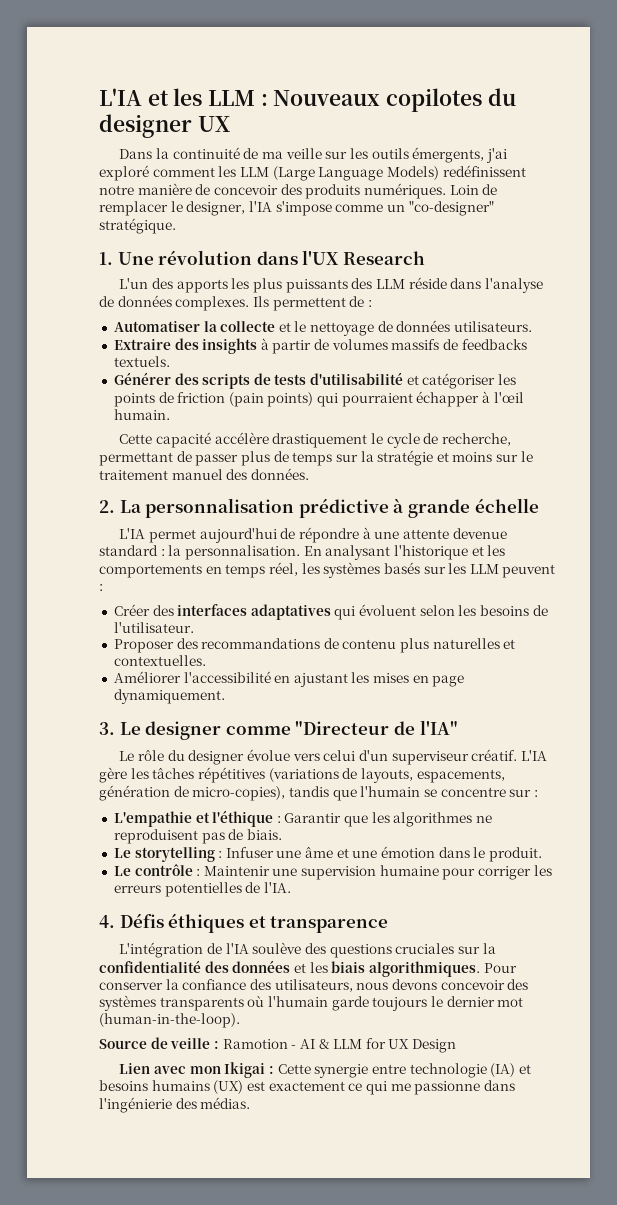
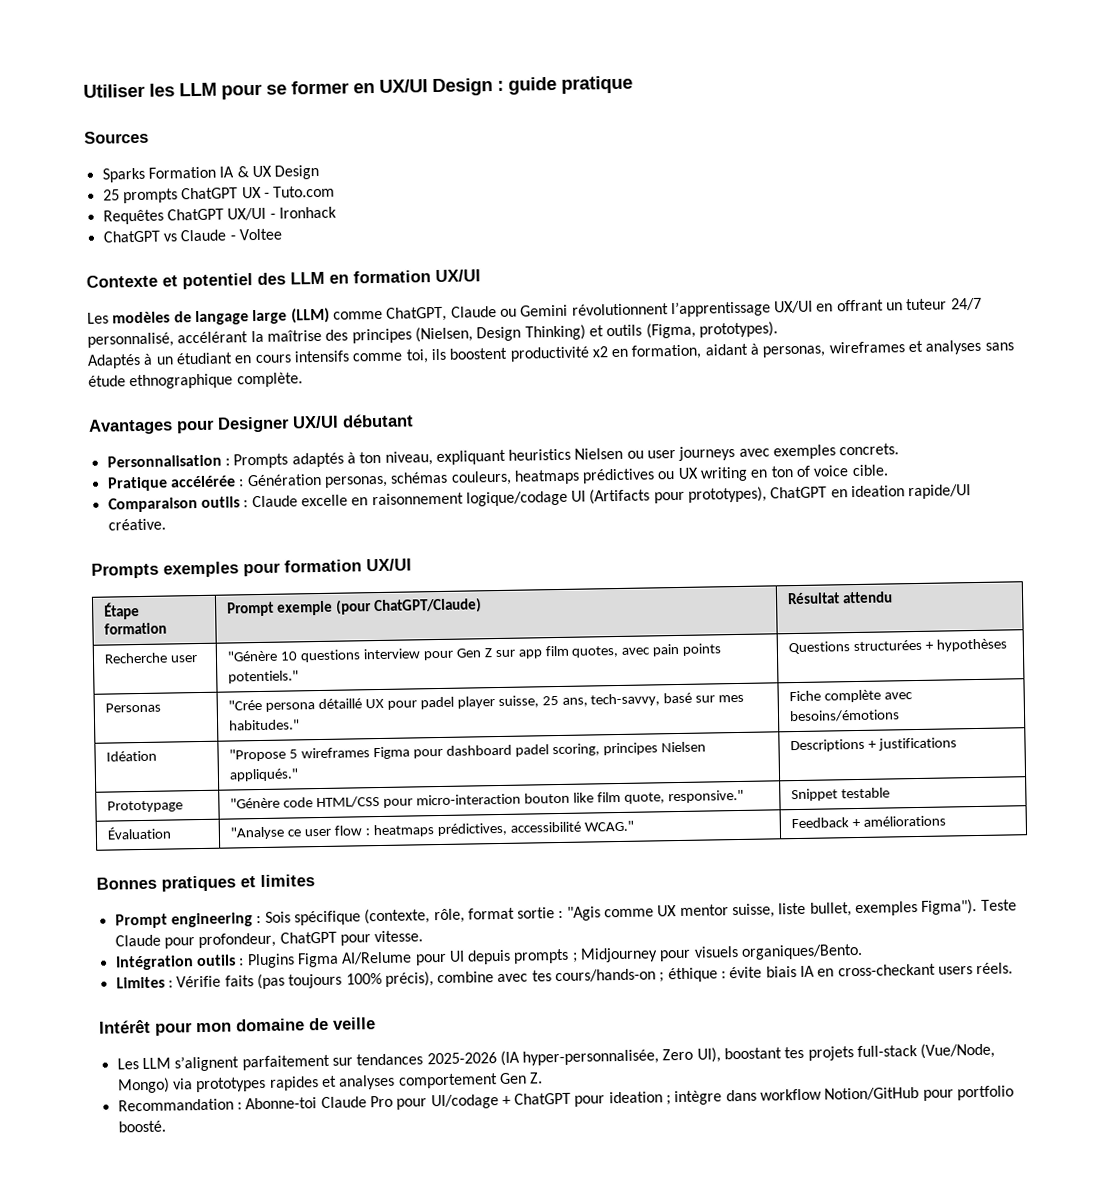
[99,88,516,112] [99,114,230,138] [119,147,507,163] [99,165,526,181] [99,183,498,199] [99,201,494,216] [99,218,176,234] [99,250,425,265] [119,277,543,293] [99,295,372,311] [113,320,533,336] [113,338,527,354] [113,356,170,367] [113,372,517,389] [113,391,524,407] [113,409,170,420] [119,432,511,448] [99,450,533,466] [99,468,309,480] [99,498,539,518] [119,527,507,543] [99,545,506,560] [99,562,556,578] [99,584,103,591] [113,604,548,620] [113,622,194,633] [113,638,516,653] [113,655,206,666] [113,671,465,687] [113,689,225,704] [99,720,458,740] [119,749,547,765] [99,767,505,783] [99,785,538,801] [113,810,493,827] [113,829,282,844] [113,846,542,862] [113,864,552,880] [113,882,291,897] [99,913,389,933] [119,942,496,958] [99,960,517,977] [99,979,529,992] [99,995,524,1011] [99,1013,240,1028] [99,1037,457,1053] [119,1062,531,1078] [99,1080,515,1095] [99,1097,251,1113] L'IA et les LLM : Nouveaux copilotes du designer UX // Dans la continuité de ma veille sur les outils émergents, j'ai exploré comment les LLM (Large Language Models) redéfinissent notre manière de concevoir des produits numériques. Loin de remplacer le designer, l'IA s'impose comme un "co-designer" stratégique. // 1. Une révolution dans l'UX Research // L'un des apports les plus puissants des LLM réside dans l'analyse de données complexes. Ils permettent de : // Automatiser la collecte et le nettoyage de données utilisateurs. // Extraire des insights à partir de volumes massifs de feedbacks textuels. // Générer des scripts de tests d'utilisabilité et catégoriser les points de friction (pain points) qui pourraient échapper à l'œil humain. // Cette capacité accélère drastiquement le cycle de recherche, permettant de passer plus de temps sur la stratégie et moins sur le traitement manuel des données. // 2. La personnalisation prédictive à grande échelle // L'IA permet aujourd'hui de répondre à une attente devenue standard : la personnalisation. En analysant l'historique et les comportements en temps réel, les systèmes basés sur les LLM peuvent : // Créer des interfaces adaptatives qui évoluent selon les besoins de l'utilisateur. // Proposer des recommandations de contenu plus naturelles et contextuelles. // Améliorer l'accessibilité en ajustant les mises en page dynamiquement. // 3. Le designer comme "Directeur de l'IA" // Le rôle du designer évolue vers celui d'un superviseur créatif. L'IA gère les tâches répétitives (variations de layouts, espacements, génération de micro-copies), tandis que l'humain se concentre sur : // L'empathie et l'éthique : Garantir que les algorithmes ne reproduisent pas de biais. // Le storytelling : Infuser une âme et une émotion dans le produit. // Le contrôle : Maintenir une supervision humaine pour corriger les erreurs potentielles de l'IA. // 4. Défis éthiques et transparence // L'intégration de l'IA soulève des questions cruciales sur la confidentialité des données et les biais algorithmiques. Pour conserver la confiance des utilisateurs, nous devons concevoir des systèmes transparents où l'humain garde toujours le dernier mot (human-in-the-loop). // Source de veille : Ramotion - AI & LLM for UX Design // Lien avec mon Ikigai : Cette synergie entre technologie (IA) et besoins humains (UX) est exactement ce qui me passionne dans l'ingénierie des médias. -> [83,75,633,100] [84,130,149,144] [101,164,320,183] [102,185,336,204] [102,206,337,225] [102,228,282,243] [86,269,481,290] [87,297,982,326] [87,321,778,348] [87,339,1014,369] [88,372,303,390] [88,413,414,435] [106,443,900,469] [106,464,889,492] [107,484,972,513] [107,518,166,531] [91,558,412,579] [104,601,141,620] [104,622,168,635] [227,597,483,617] [787,591,894,605] [104,652,199,664] [227,643,722,663] [228,670,300,684] [788,638,1008,655] [105,702,162,713] [228,692,745,712] [229,719,301,731] [789,689,914,703] [789,709,901,723] [106,750,158,762] [229,741,706,762] [229,768,300,782] [790,737,958,753] [107,800,184,813] [230,789,744,809] [791,787,891,802] [107,826,172,840] [230,820,634,840] [791,815,947,829] [96,874,315,892] [114,899,1017,929] [114,930,424,949] [114,943,864,971] [115,962,1014,990] [99,1017,376,1036] [116,1042,996,1072] [116,1072,544,1094] [117,1085,1015,1112] [117,1120,166,1133] Utiliser les LLM pour se former en UX/UI Design : guide pratique // Sources // Sparks Formation IA & UX Design // 25 prompts ChatGPT UX - Tuto.com // Requêtes ChatGPT UX/UI - Ironhack // ChatGPT vs Claude - Voltee // Contexte et potentiel des LLM en formation UX/UI // Les modèles de langage large (LLM) comme ChatGPT, Claude ou Gemini révolutionnent l’apprentissage UX/UI en offrant un tuteur 24/7 personnalisé, accélérant la maîtrise des principes (Nielsen, Design Thinking) et outils (Figma, prototypes). // Adaptés à un étudiant en cours intensifs comme toi, ils boostent productivité x2 en formation, aidant à personas, wireframes et analyses sans étude ethnographique complète. // Avantages pour Designer UX/UI débutant // Personnalisation : Prompts adaptés à ton niveau, expliquant heuristics Nielsen ou user journeys avec exemples concrets. // Pratique accélérée : Génération personas, schémas couleurs, heatmaps prédictives ou UX writing en ton of voice cible. // Comparaison outils : Claude excelle en raisonnement logique/codage UI (Artifacts pour prototypes), ChatGPT en ideation rapide/UI créative. // Prompts exemples pour formation UX/UI // Étape formation | Prompt exemple (pour ChatGPT/Claude) | Résultat attendu // Recherche user | "Génère 10 questions interview pour Gen Z sur app film quotes, avec pain points potentiels." | Questions structurées + hypothèses // Personas | "Crée persona détaillé UX pour padel player suisse, 25 ans, tech-savvy, basé sur mes habitudes." | Fiche complète avec besoins/émotions // Idéation | "Propose 5 wireframes Figma pour dashboard padel scoring, principes Nielsen appliqués." | Descriptions + justifications // Prototypage | "Génère code HTML/CSS pour micro-interaction bouton like film quote, responsive." | Snippet testable // Évaluation | "Analyse ce user flow : heatmaps prédictives, accessibilité WCAG." | Feedback + améliorations // Bonnes pratiques et limites // Prompt engineering : Sois spécifique (contexte, rôle, format sortie : "Agis comme UX mentor suisse, liste bullet, exemples Figma"). Teste Claude pour profondeur, ChatGPT pour vitesse. // Intégration outils : Plugins Figma AI/Relume pour UI depuis prompts ; Midjourney pour visuels organiques/Bento. // Limites : Vérifie faits (pas toujours 100% précis), combine avec tes cours/hands-on ; éthique : évite biais IA en cross-checkant users réels. // Intérêt pour mon domaine de veille // Les LLM s’alignent parfaitement sur tendances 2025-2026 (IA hyper-personnalisée, Zero UI), boostant tes projets full-stack (Vue/Node, Mongo) via prototypes rapides et analyses comportement Gen Z. // Recommandation : Abonne-toi Claude Pro pour UI/codage + ChatGPT pour ideation ; intègre dans workflow Notion/GitHub pour portfolio boosté.

